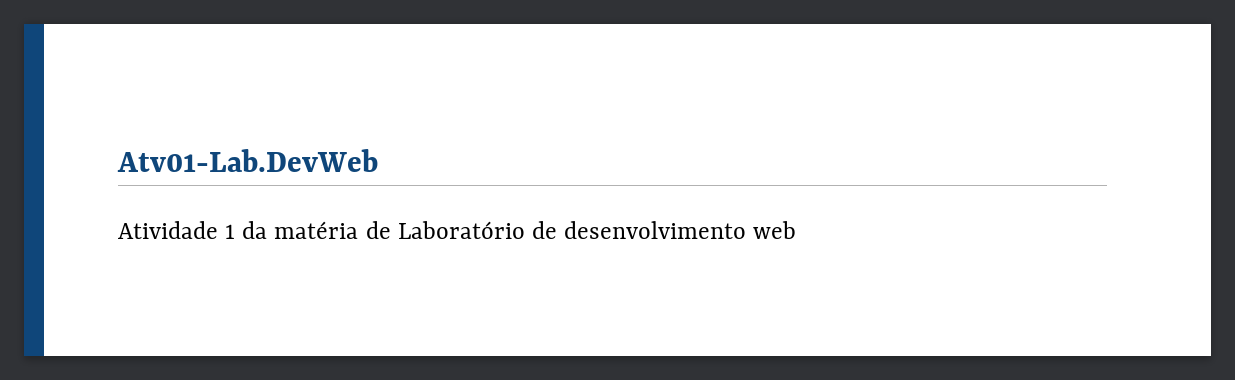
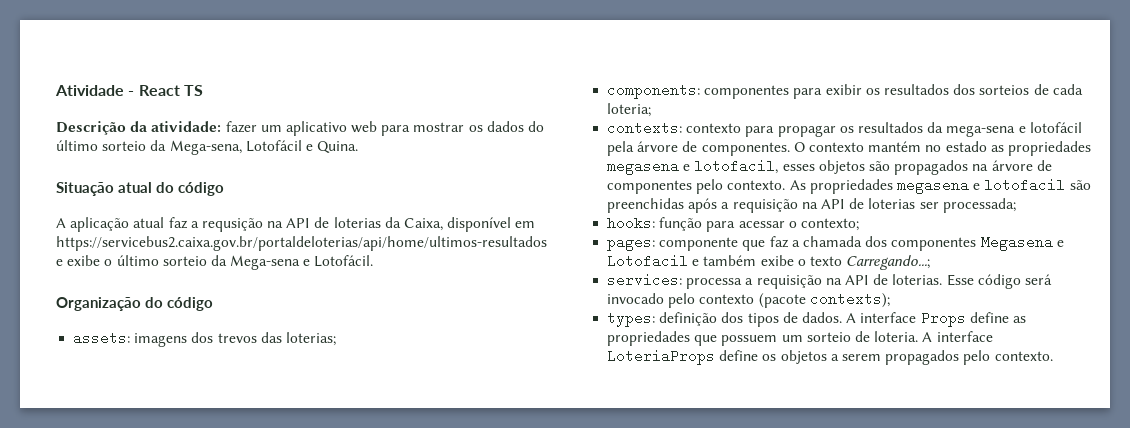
[117,149,378,172] [118,221,797,239] Atv01-Lab.DevWeb // Atividade 1 da matéria de Laboratório de desenvolvimento web -> [55,85,203,96] [56,121,545,136] [56,140,359,155] [56,182,224,196] [56,217,536,232] [56,236,547,251] [56,255,374,270] [56,297,213,311] [73,331,336,347] [607,83,1083,99] [607,103,652,117] [607,121,1082,137] [607,141,1091,156] [607,159,1052,175] [607,178,1091,194] [607,198,1016,213] [607,217,859,232] [607,235,1064,251] [607,254,931,270] [607,273,1052,289] [607,292,890,308] [607,311,1026,327] [607,331,993,346] [607,349,1053,365] Atividade - React TS // Descrição da atividade: fazer um aplicativo web para mostrar os dados do último sorteio da Mega-sena, Lotofácil e Quina. // Situação atual do código // A aplicação atual faz a requsição na API de loterias da Caixa, disponível em https://servicebus2.caixa.gov.br/portaldeloterias/api/home/ultimos-resultados e exibe o último sorteio da Mega-sena e Lotofácil. // Organização do código // assets: imagens dos trevos das loterias; // components: componentes para exibir os resultados dos sorteios de cada loteria; // contexts: contexto para propagar os resultados da mega-sena e lotofácil pela árvore de componentes. O contexto mantém no estado as propriedades megasena e lotofacil, esses objetos são propagados na árvore de componentes pelo contexto. As propriedades megasena e lotofacil são preenchidas após a requisição na API de loterias ser processada; // hooks: função para acessar o contexto; // pages: componente que faz a chamada dos componentes Megasena e Lotofacil e também exibe o texto Carregando...; // services: processa a requisição na API de loterias. Esse código será invocado pelo contexto (pacote contexts); // types: definição dos tipos de dados. A interface Props define as propriedades que possuem um sorteio de loteria. A interface LoteriaProps define os objetos a serem propagados pelo contexto.

